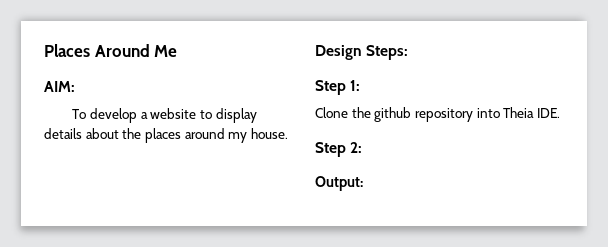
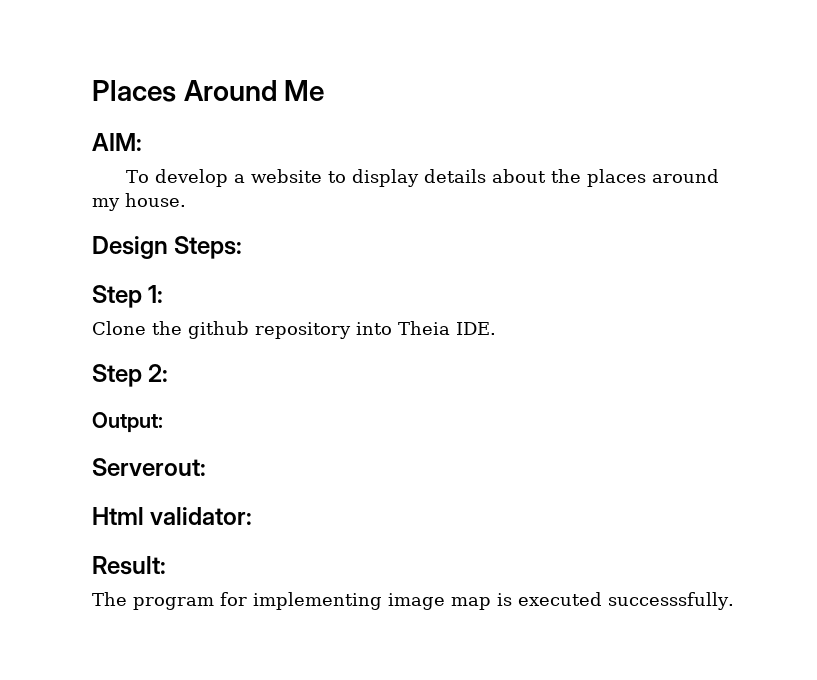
(363, 183) none -> [92,458,206,476] [92,507,253,525] [92,556,166,575] [92,592,734,610] // Serverout: // Html validator: // Result: // The program for implementing image map is executed successsfully.

